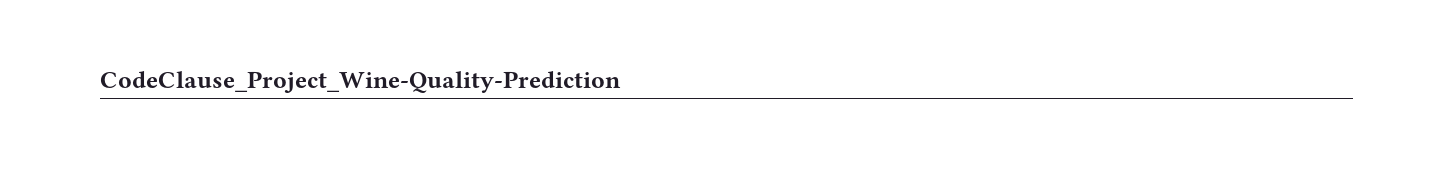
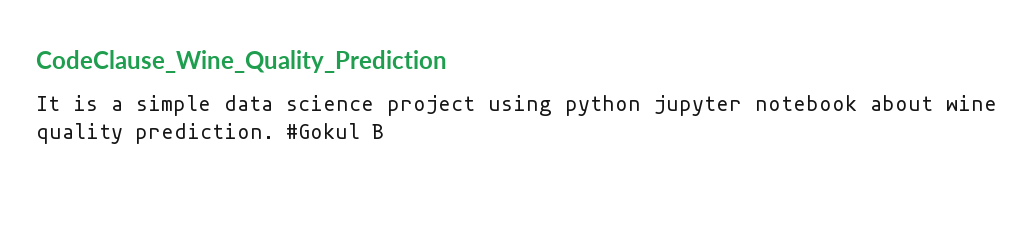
[100,71,621,93] CodeClause_Project_Wine-Quality-Prediction -> [36,50,447,73] [36,95,997,116] [36,123,384,144] CodeClause_Wine_Quality_Prediction // It is a simple data science project using python jupyter notebook about wine quality prediction. #Gokul B

